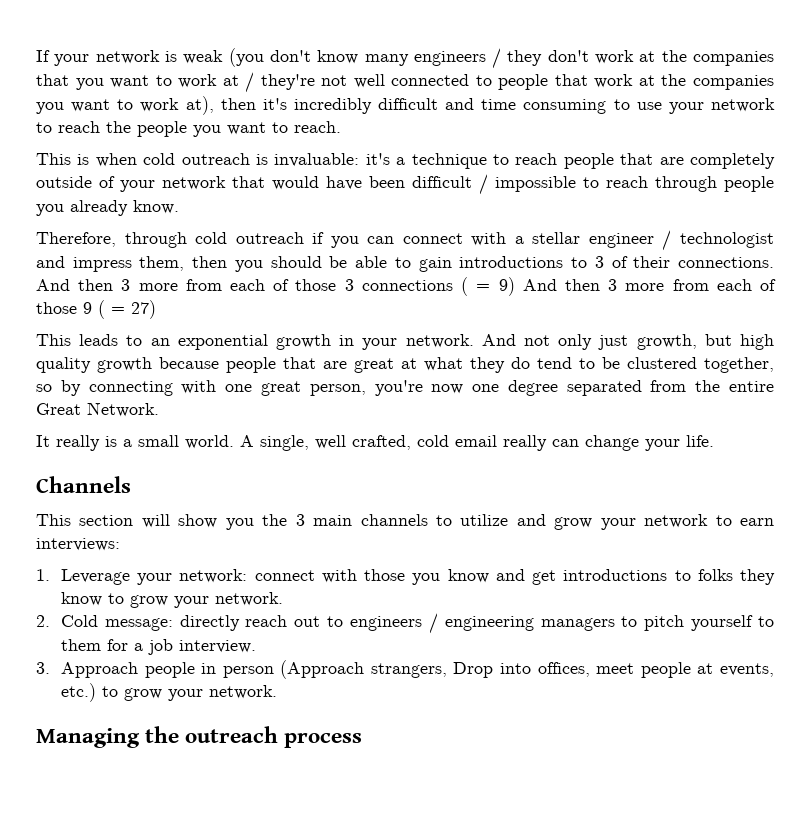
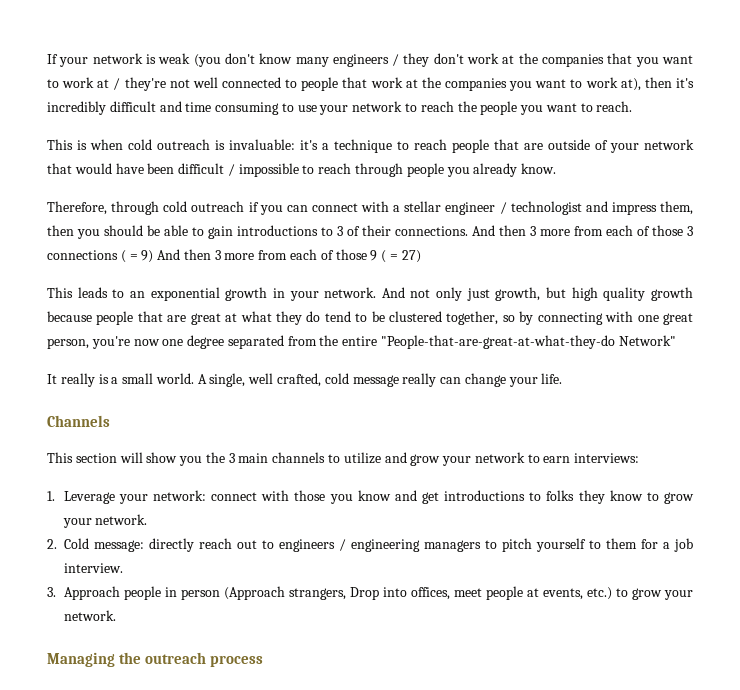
[689,153,775,169] completely -> (543, 146) none
[36,402,159,417] Great Network. -> [381,335,676,349] "People-that-are-great-at-what-they-do Network"
[455,435,497,447] email -> [352,375,399,387] message

